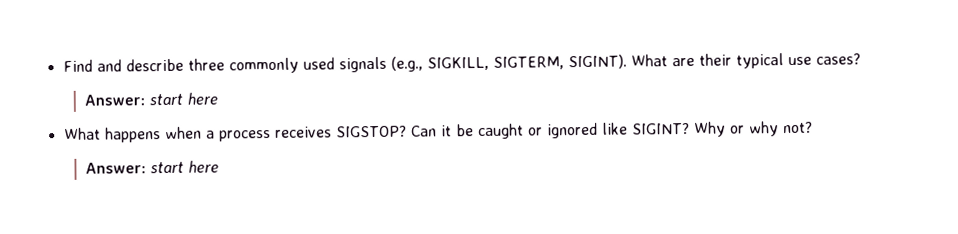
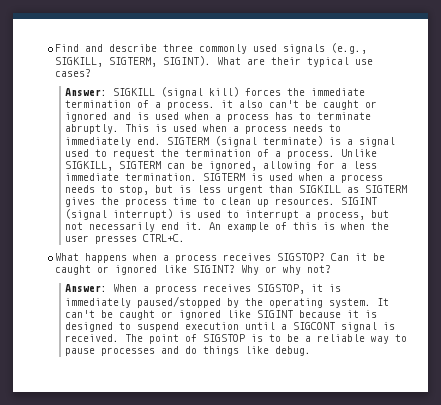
[149,92,219,106] start here -> [113,87,366,98] [65,100,378,110] [65,112,372,122] [65,124,342,134] [65,136,396,147] [65,149,378,159] [65,161,378,171] [65,173,384,183] [65,185,408,195] [65,197,378,207] [65,209,390,220] [65,222,390,232] [65,234,186,244] SIGKILL (signal kill) forces the immediate termination of a process. it also can't be caught or ignored and is used when a process has to terminate abruptly. This is used when a process needs to immediately end. SIGTERM (signal terminate) is a signal used to request the termination of a process. Unlike SIGKILL, SIGTERM can be ignored, allowing for a less immediate termination. SIGTERM is used when a process needs to stop, but is less urgent than SIGKILL as SIGTERM gives the process time to clean up resources. SIGINT (signal interrupt) is used to interrupt a process, but not necessarily end it. An example of this is when the user presses CTRL+C.
[150,160,220,174] start here -> [113,284,342,294] [65,296,390,308] [65,310,378,320] [65,322,396,332] [65,334,408,344] [65,346,312,356] When a process receives SIGSTOP, it is immediately paused/stopped by the operating system. It can't be caught or ignored like SIGINT because it is designed to suspend execution until a SIGCONT signal is received. The point of SIGSTOP is to be a reliable way to pause processes and do things like debug.

